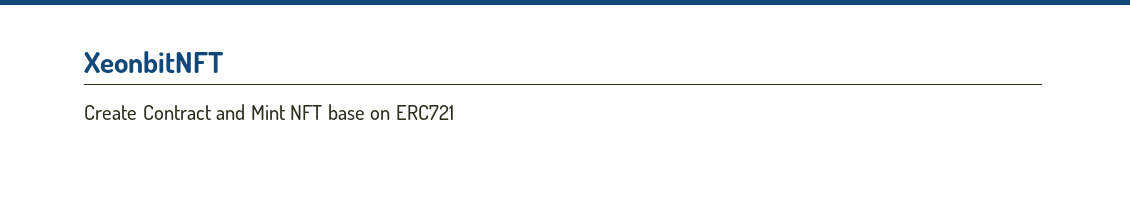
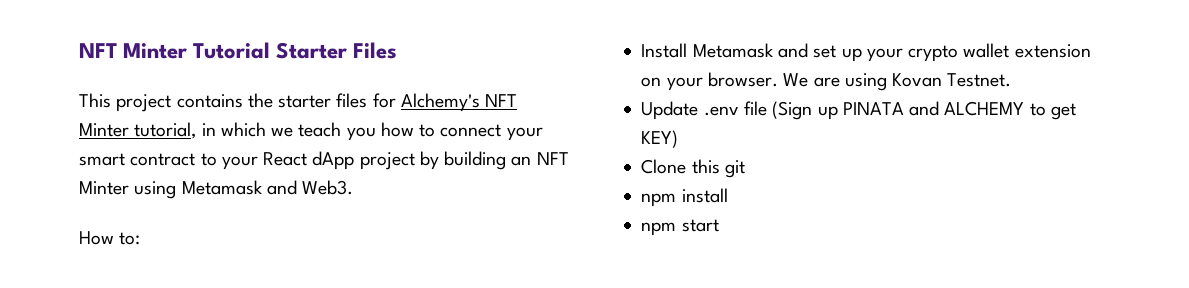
[84,51,223,73] [84,104,454,120] XeonbitNFT // Create Contract and Mint NFT base on ERC721 -> [79,42,398,59] [79,93,518,112] [79,122,543,141] [79,151,569,170] [79,180,354,199] [79,231,141,245] [641,43,1091,62] [641,72,1012,91] [641,101,1076,120] [641,130,679,148] [641,159,745,178] [641,188,728,207] [641,219,719,236] NFT Minter Tutorial Starter Files // This project contains the starter files for Alchemy's NFT Minter tutorial, in which we teach you how to connect your smart contract to your React dApp project by building an NFT Minter using Metamask and Web3. // How to: // Install Metamask and set up your crypto wallet extension on your browser. We are using Kovan Testnet. // Update .env file (Sign up PINATA and ALCHEMY to get KEY) // Clone this git // npm install // npm start

